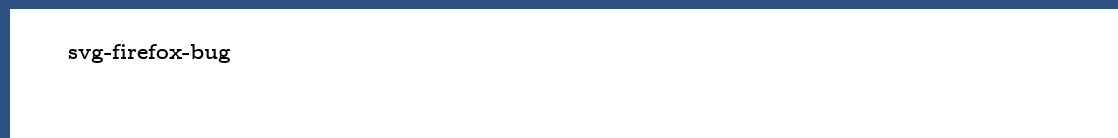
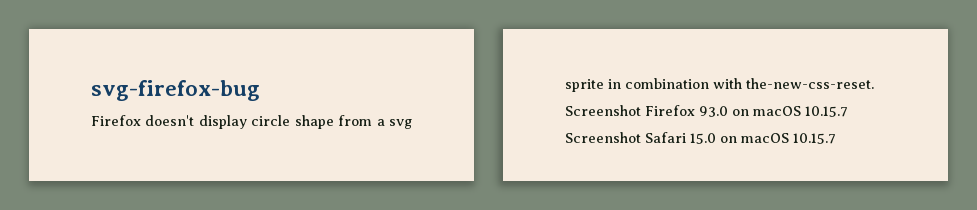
(231, 53) none -> [91,115,412,129] [565,78,874,92] [565,105,848,117] [565,132,836,144] // Firefox doesn't display circle shape from a svg sprite in combination with the-new-css-reset. // Screenshot Firefox 93.0 on macOS 10.15.7 // Screenshot Safari 15.0 on macOS 10.15.7

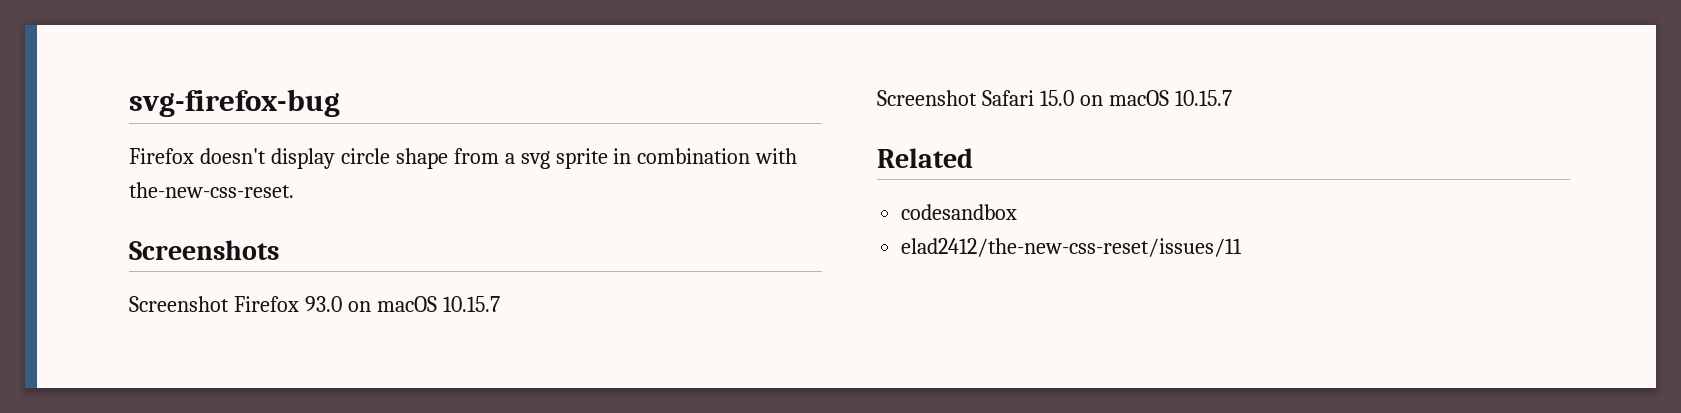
(874, 83) none -> [129,240,279,260] // Screenshots
(836, 138) none -> [877,148,973,168] [901,204,1018,220] [901,238,1243,257] // Related // codesandbox // elad2412/the-new-css-reset/issues/11

